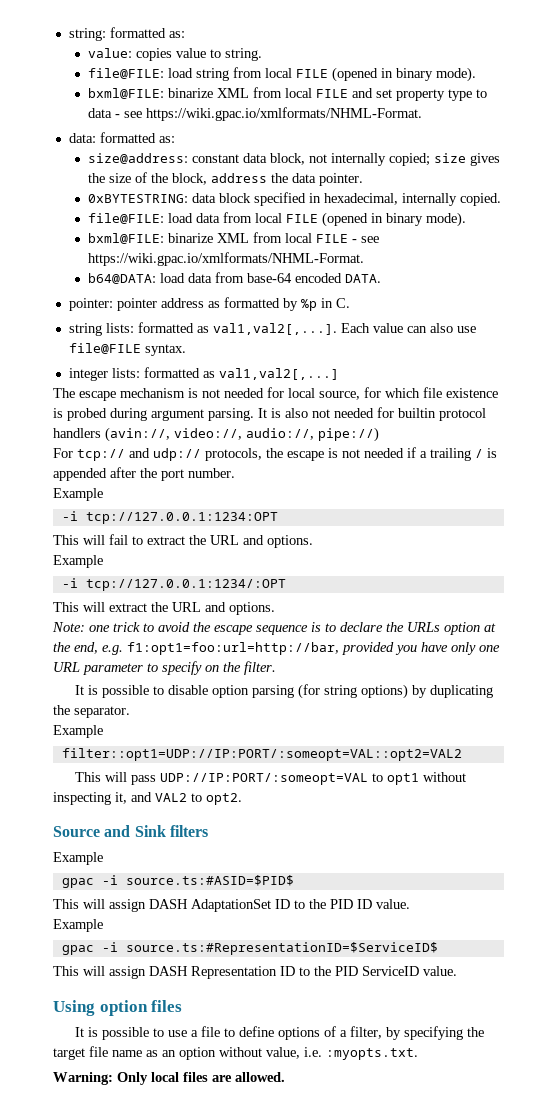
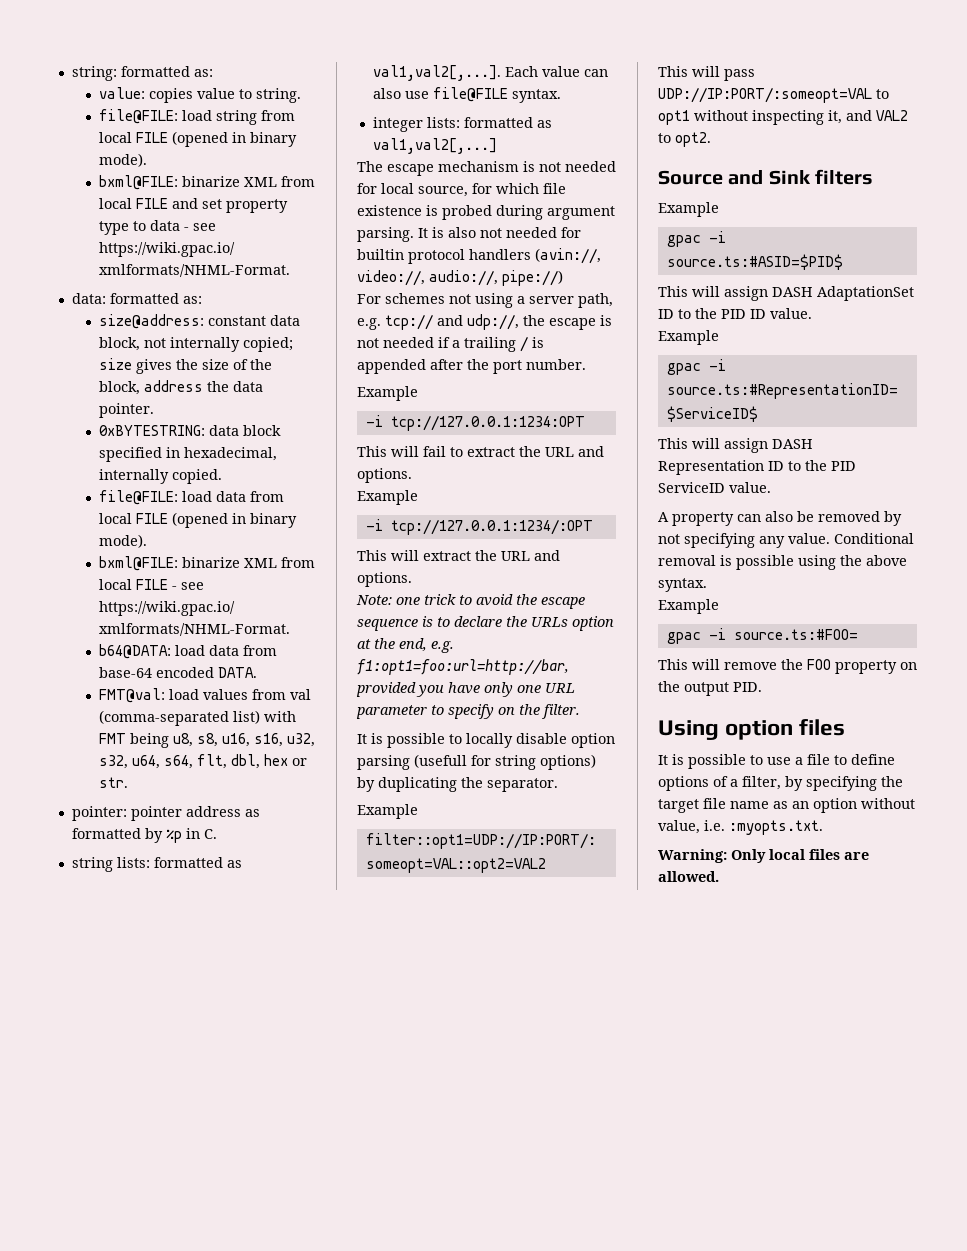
(382, 278) none -> [98,688,311,703] [98,710,296,726] [98,733,315,748] [98,754,307,769] [98,777,128,788] // FMT@val: load values from val (comma-separated list) with FMT being u8, s8, u16, s16, u32, s32, u64, s64, flt, dbl, hex or str.
[77,448,262,461] tcp:// and udp:// protocols, -> [385,293,613,308] [357,314,519,330] schemes not using a server path, e.g. tcp:// and udp://,
(165, 690) none -> [466,733,513,748] locally
[298,684,321,699] (for -> [414,754,491,768] (usefull for
(457, 971) none -> [658,511,902,526] [658,533,914,548] [658,555,907,570] [658,578,707,592] [658,599,719,614] [666,628,858,644] [658,659,917,674] [658,681,762,696] // A property can also be removed by not specifying any value. Conditional removal is possible using the above syntax. // Example // gpac -i source.ts:#FOO= // This will remove the FOO property on the output PID.

